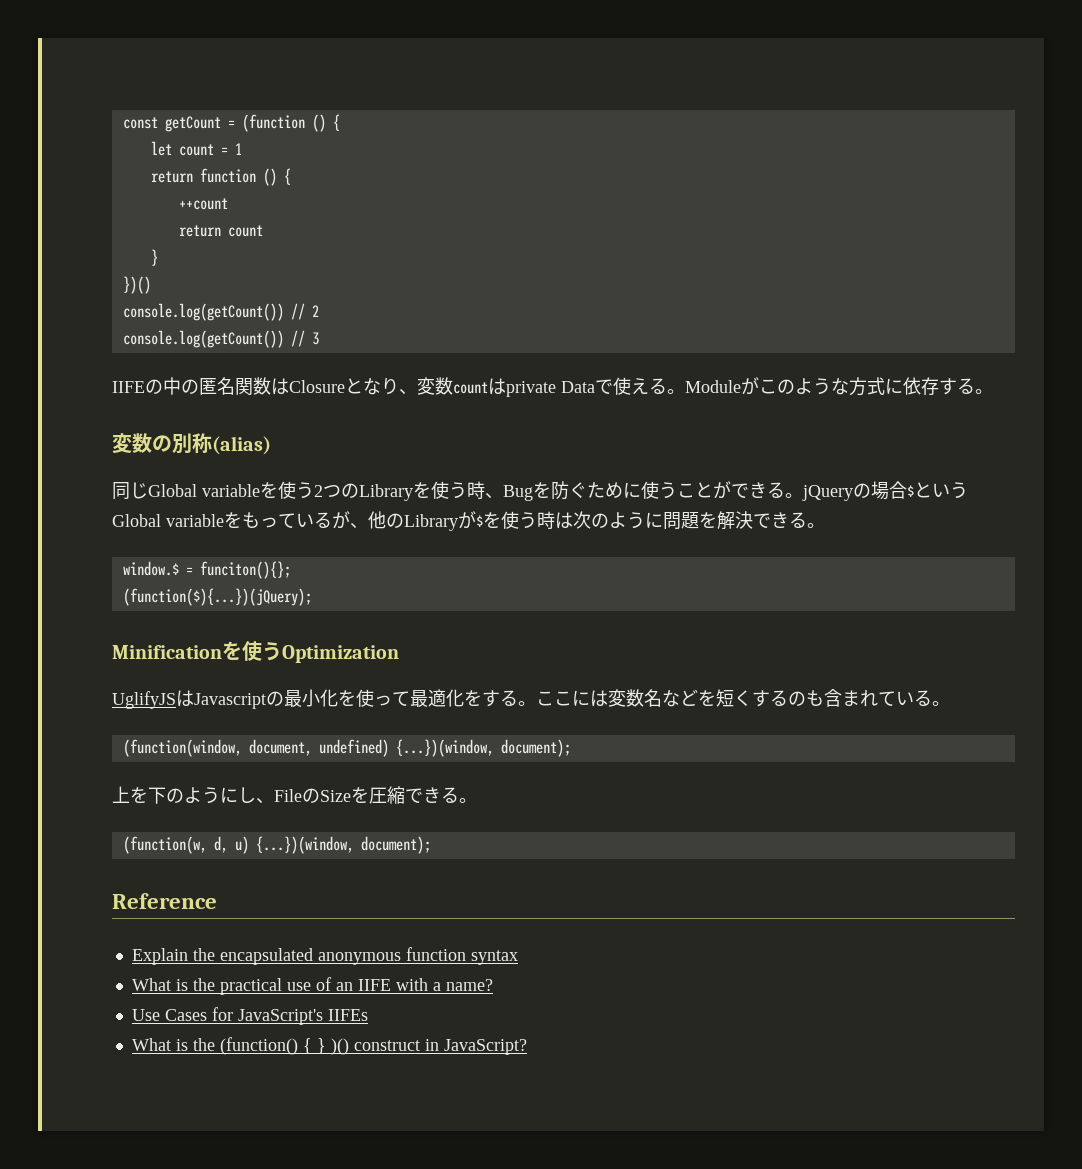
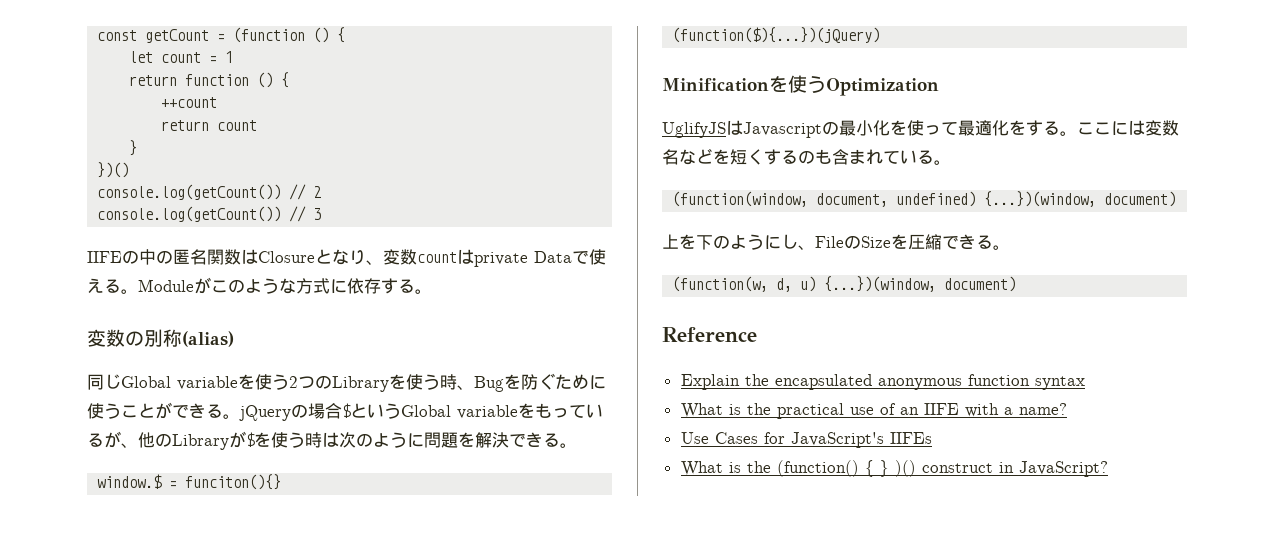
[199,561,291,579] [122,588,312,606] funciton(){}; // (function($){...})(jQuery); -> [185,474,282,490] [672,27,881,43] funciton(){} // (function($){...})(jQuery)
[500,739,571,757] document); -> [1104,191,1177,207] document)
[360,836,431,854] document); -> [944,276,1017,292] document)

